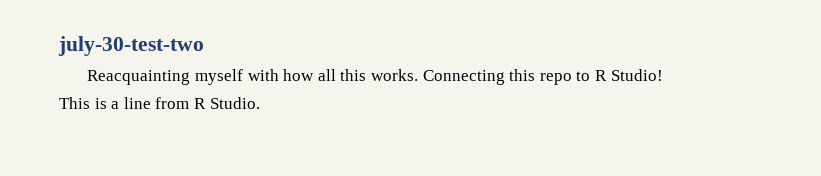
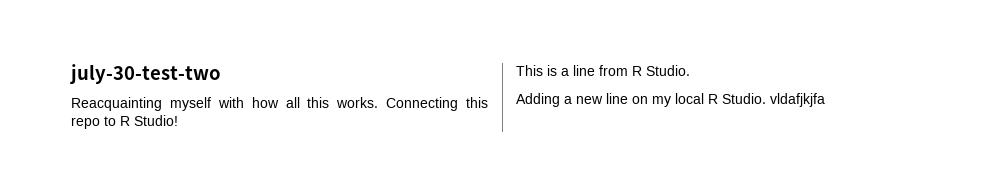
(260, 103) none -> [516,93,825,107] // Adding a new line on my local R Studio. vldafjkjfa

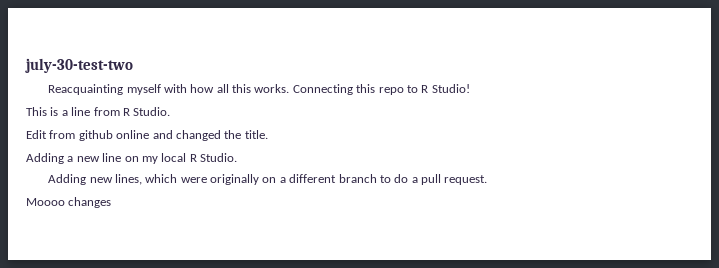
(690, 70) none -> [26,130,268,141] // Edit from github online and changed the title.
[770,93,825,107] vldafjkjfa -> [48,174,488,185] [26,197,112,208] // Adding new lines, which were originally on a different branch to do a pull request. // Moooo changes

